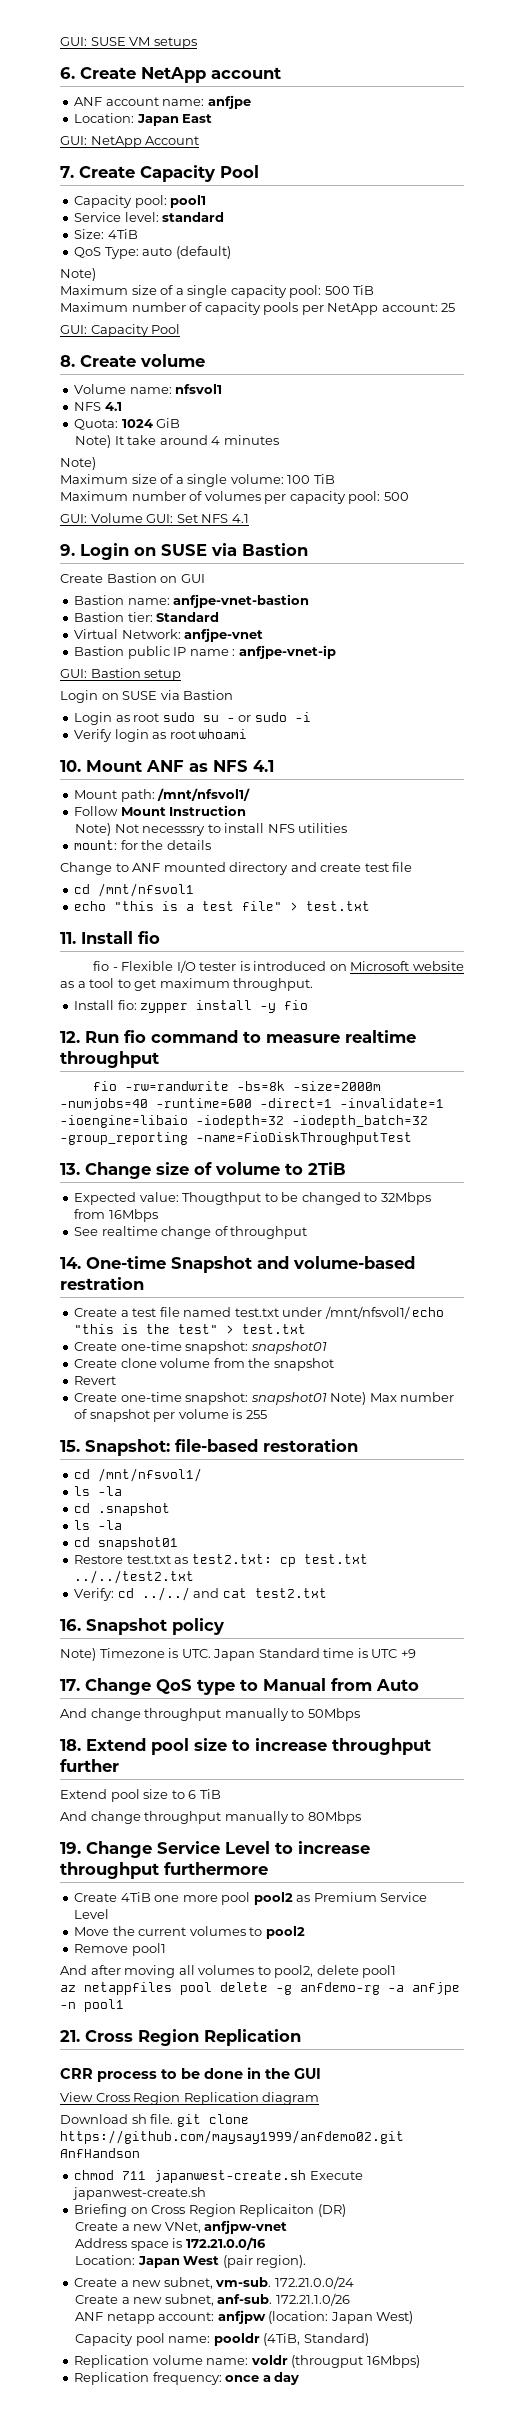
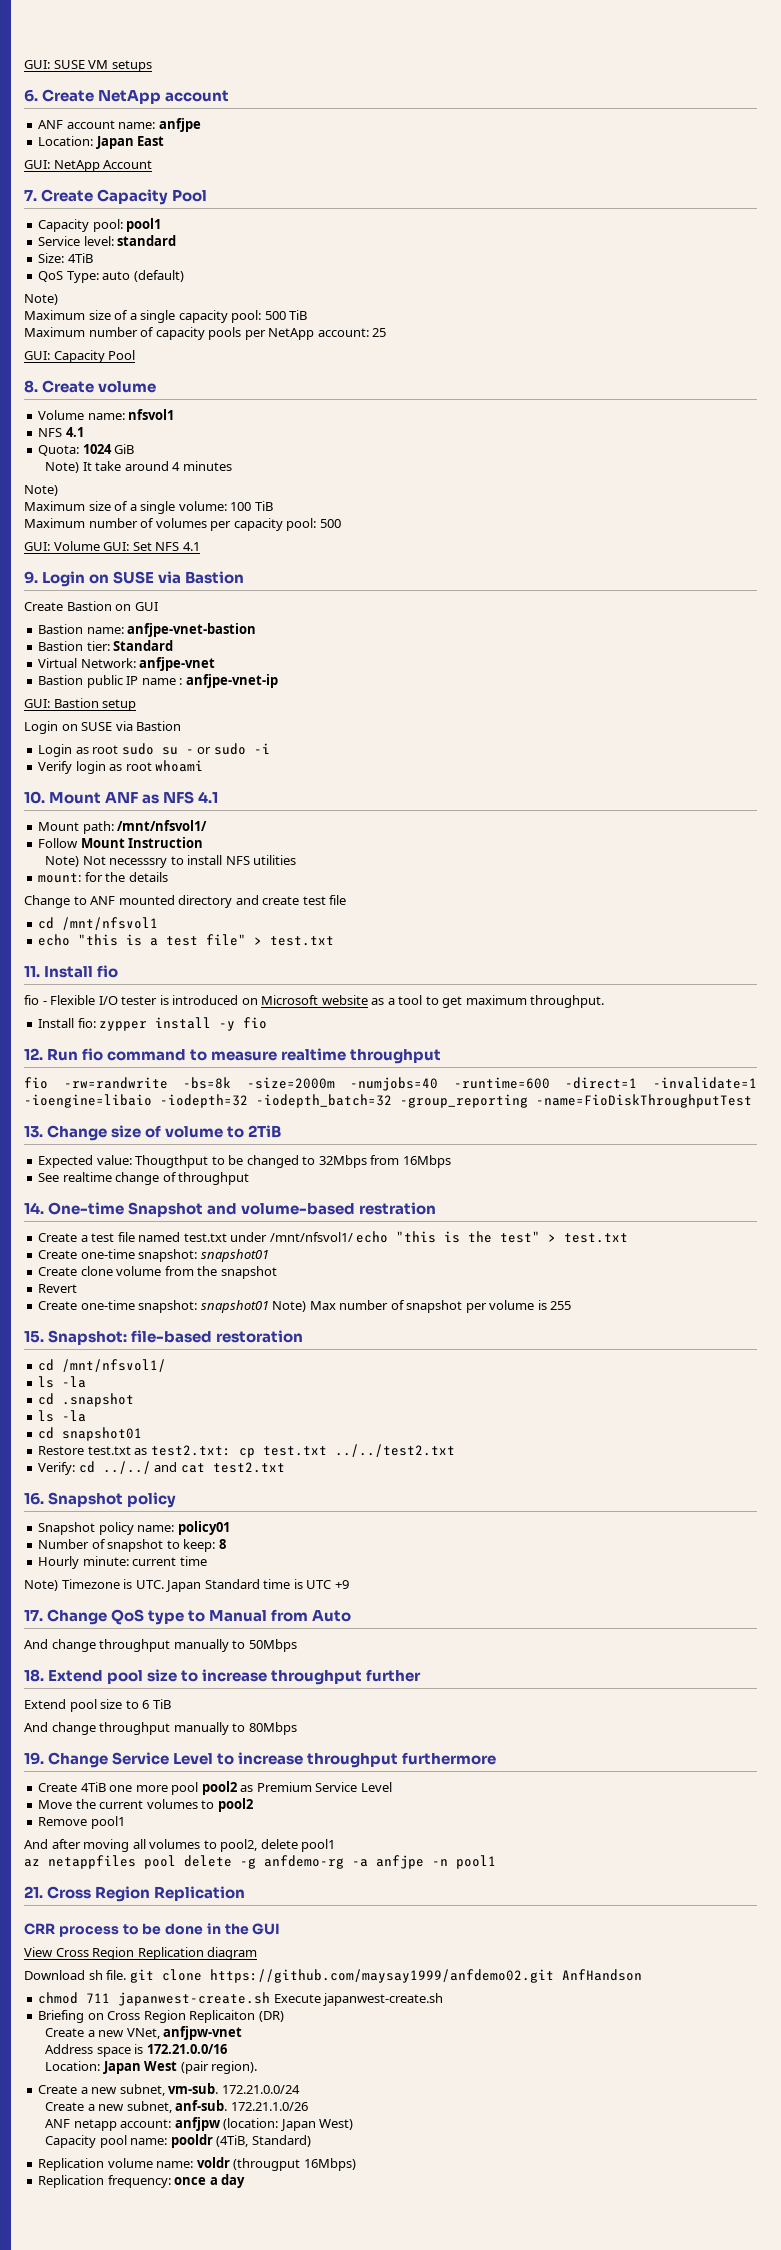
(224, 1626) none -> [38,1521,230,1535] [38,1539,226,1552] [38,1556,207,1569] // Snapshot policy name: policy01 // Number of snapshot to keep: 8 // Hourly minute: current time

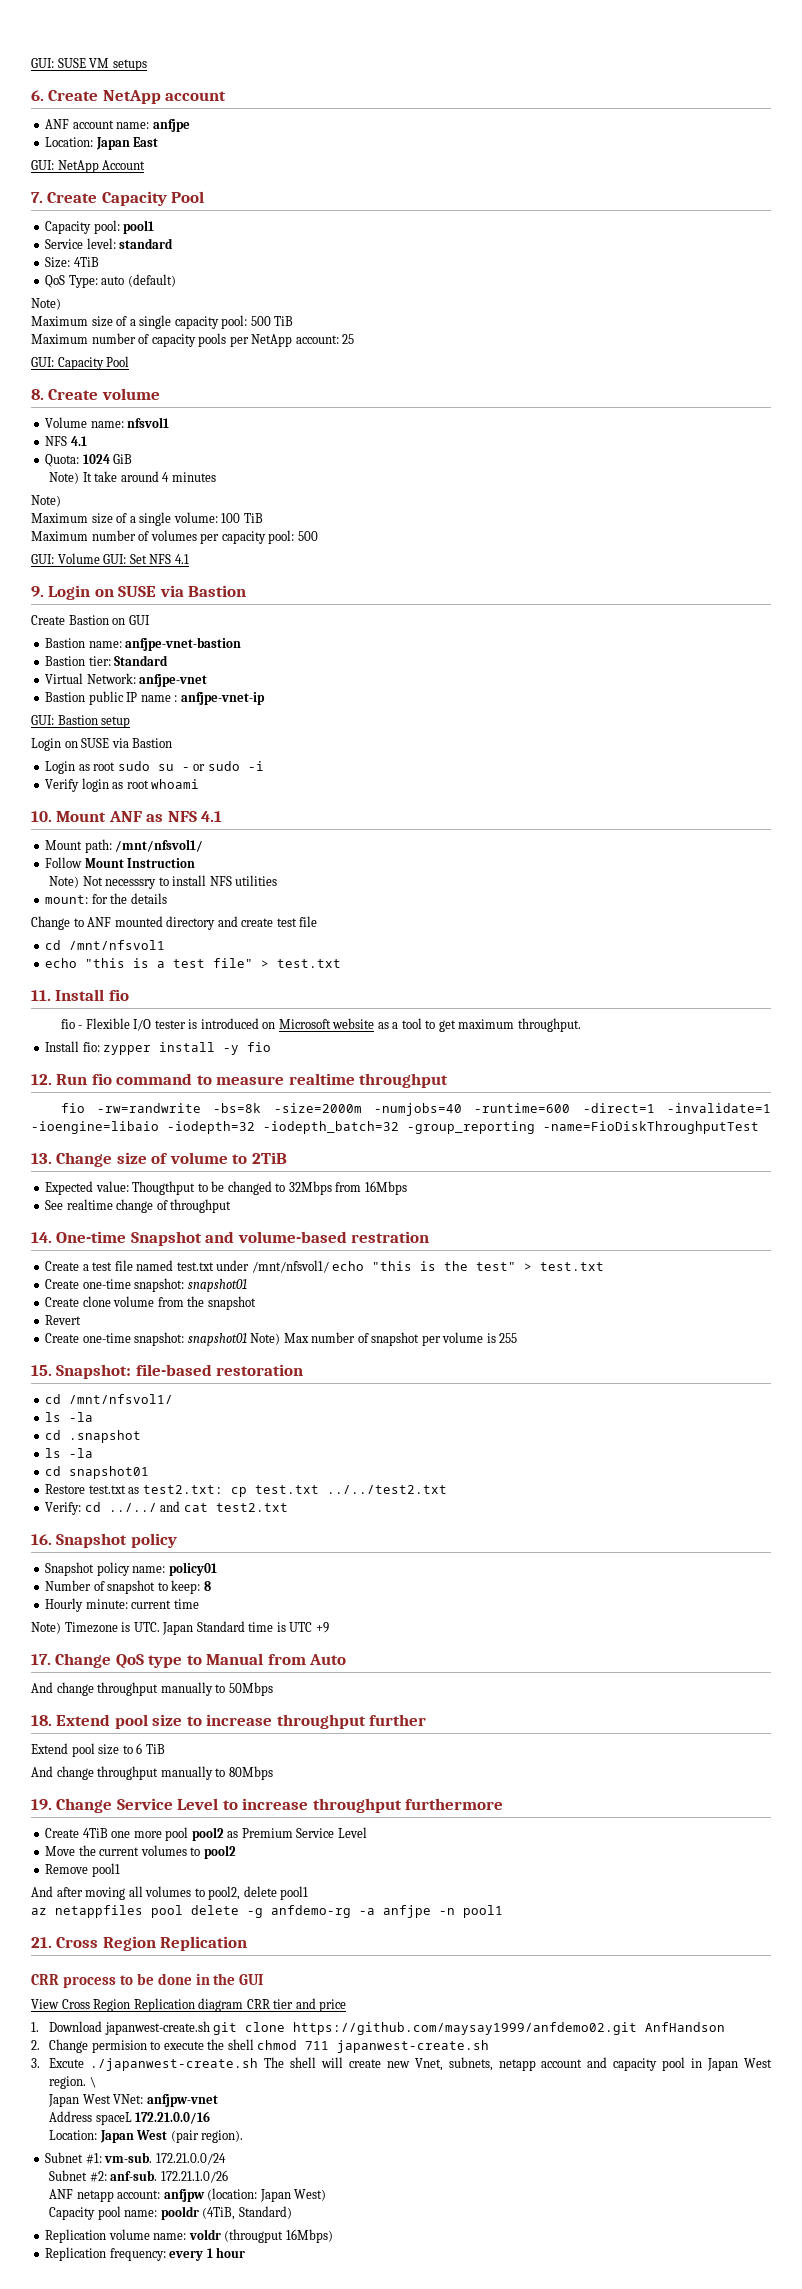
[24,1969,642,1983] [38,1992,444,2006] [38,2010,284,2023] [45,2028,160,2039] // Download sh file. git clone https://github.com/maysay1999/anfdemo02.git AnfHandson // chmod 711 japanwest-create.sh Execute japanwest-create.sh // Briefing on Cross Region Replicaiton (DR) // Create a new VNet, -> [246,1998,347,2012] [31,2021,726,2035] [31,2039,490,2053] [31,2057,773,2071] [49,2076,96,2089] [48,2094,144,2107] CRR tier and price // 1. Download japanwest-create.sh git clone https://github.com/maysay1999/anfdemo02.git AnfHandson // 2. Change permision to execute the shell chmod 711 japanwest-create.sh // 3. Excute ./japanwest-create.sh The shell will create new Vnet, subnets, netapp account and capacity pool in Japan West region. \ // Japan West VNet:
[96,2044,144,2057] space is -> [95,2112,132,2125] spaceL
[38,2083,300,2096] [45,2101,172,2113] Create a new subnet, vm-sub. 172.21.0.0/24 // Create a new subnet, -> [45,2152,226,2165] [49,2170,107,2182] Subnet #1: vm-sub. 172.21.0.0/24 // Subnet #2:
[174,2174,246,2188] once a day -> [169,2247,246,2261] every 1 hour

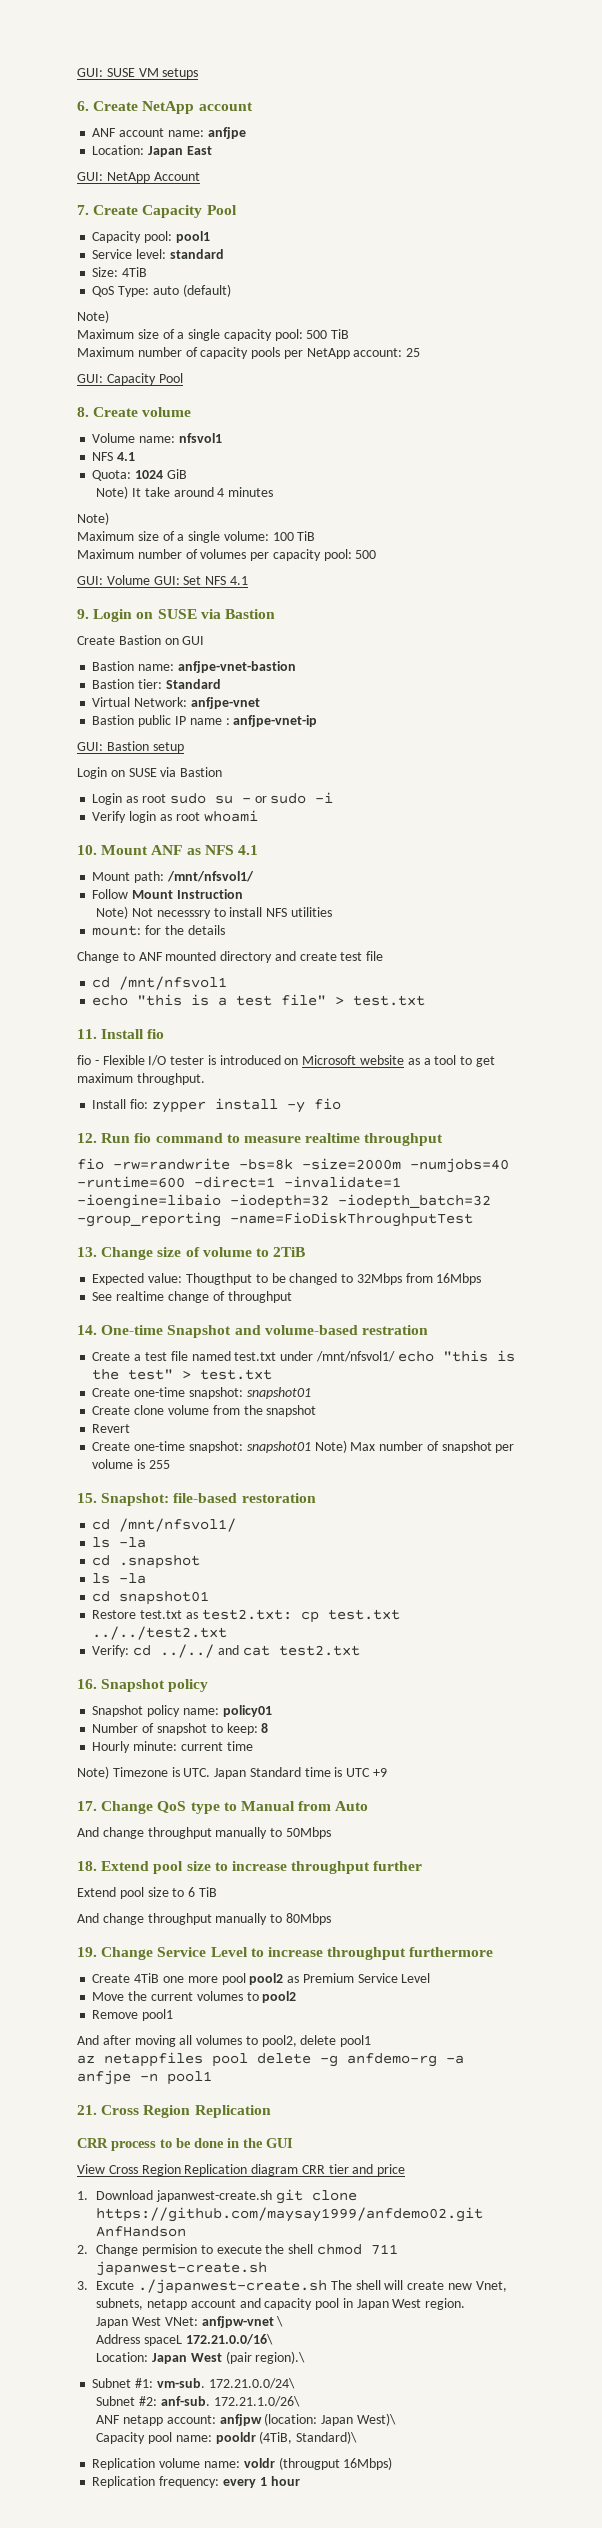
[89,2077,96,2088] \ -> (466, 2304) none
(218, 2100) none -> [276,2316,284,2327] \
[135,2111,211,2124] 172.21.0.0/16 -> [185,2334,273,2345] 172.21.0.0/16\
[201,2130,244,2143] region). -> [255,2351,306,2364] region).\
[155,2153,226,2165] 172.21.0.0/24 -> [208,2378,295,2389] 172.21.0.0/24\
[160,2170,228,2183] 172.21.1.0/26 -> [213,2396,300,2407] 172.21.1.0/26\
[294,2189,327,2201] West) -> [356,2413,396,2426] West)\
[238,2206,292,2219] Standard) -> [296,2431,358,2444] Standard)\

